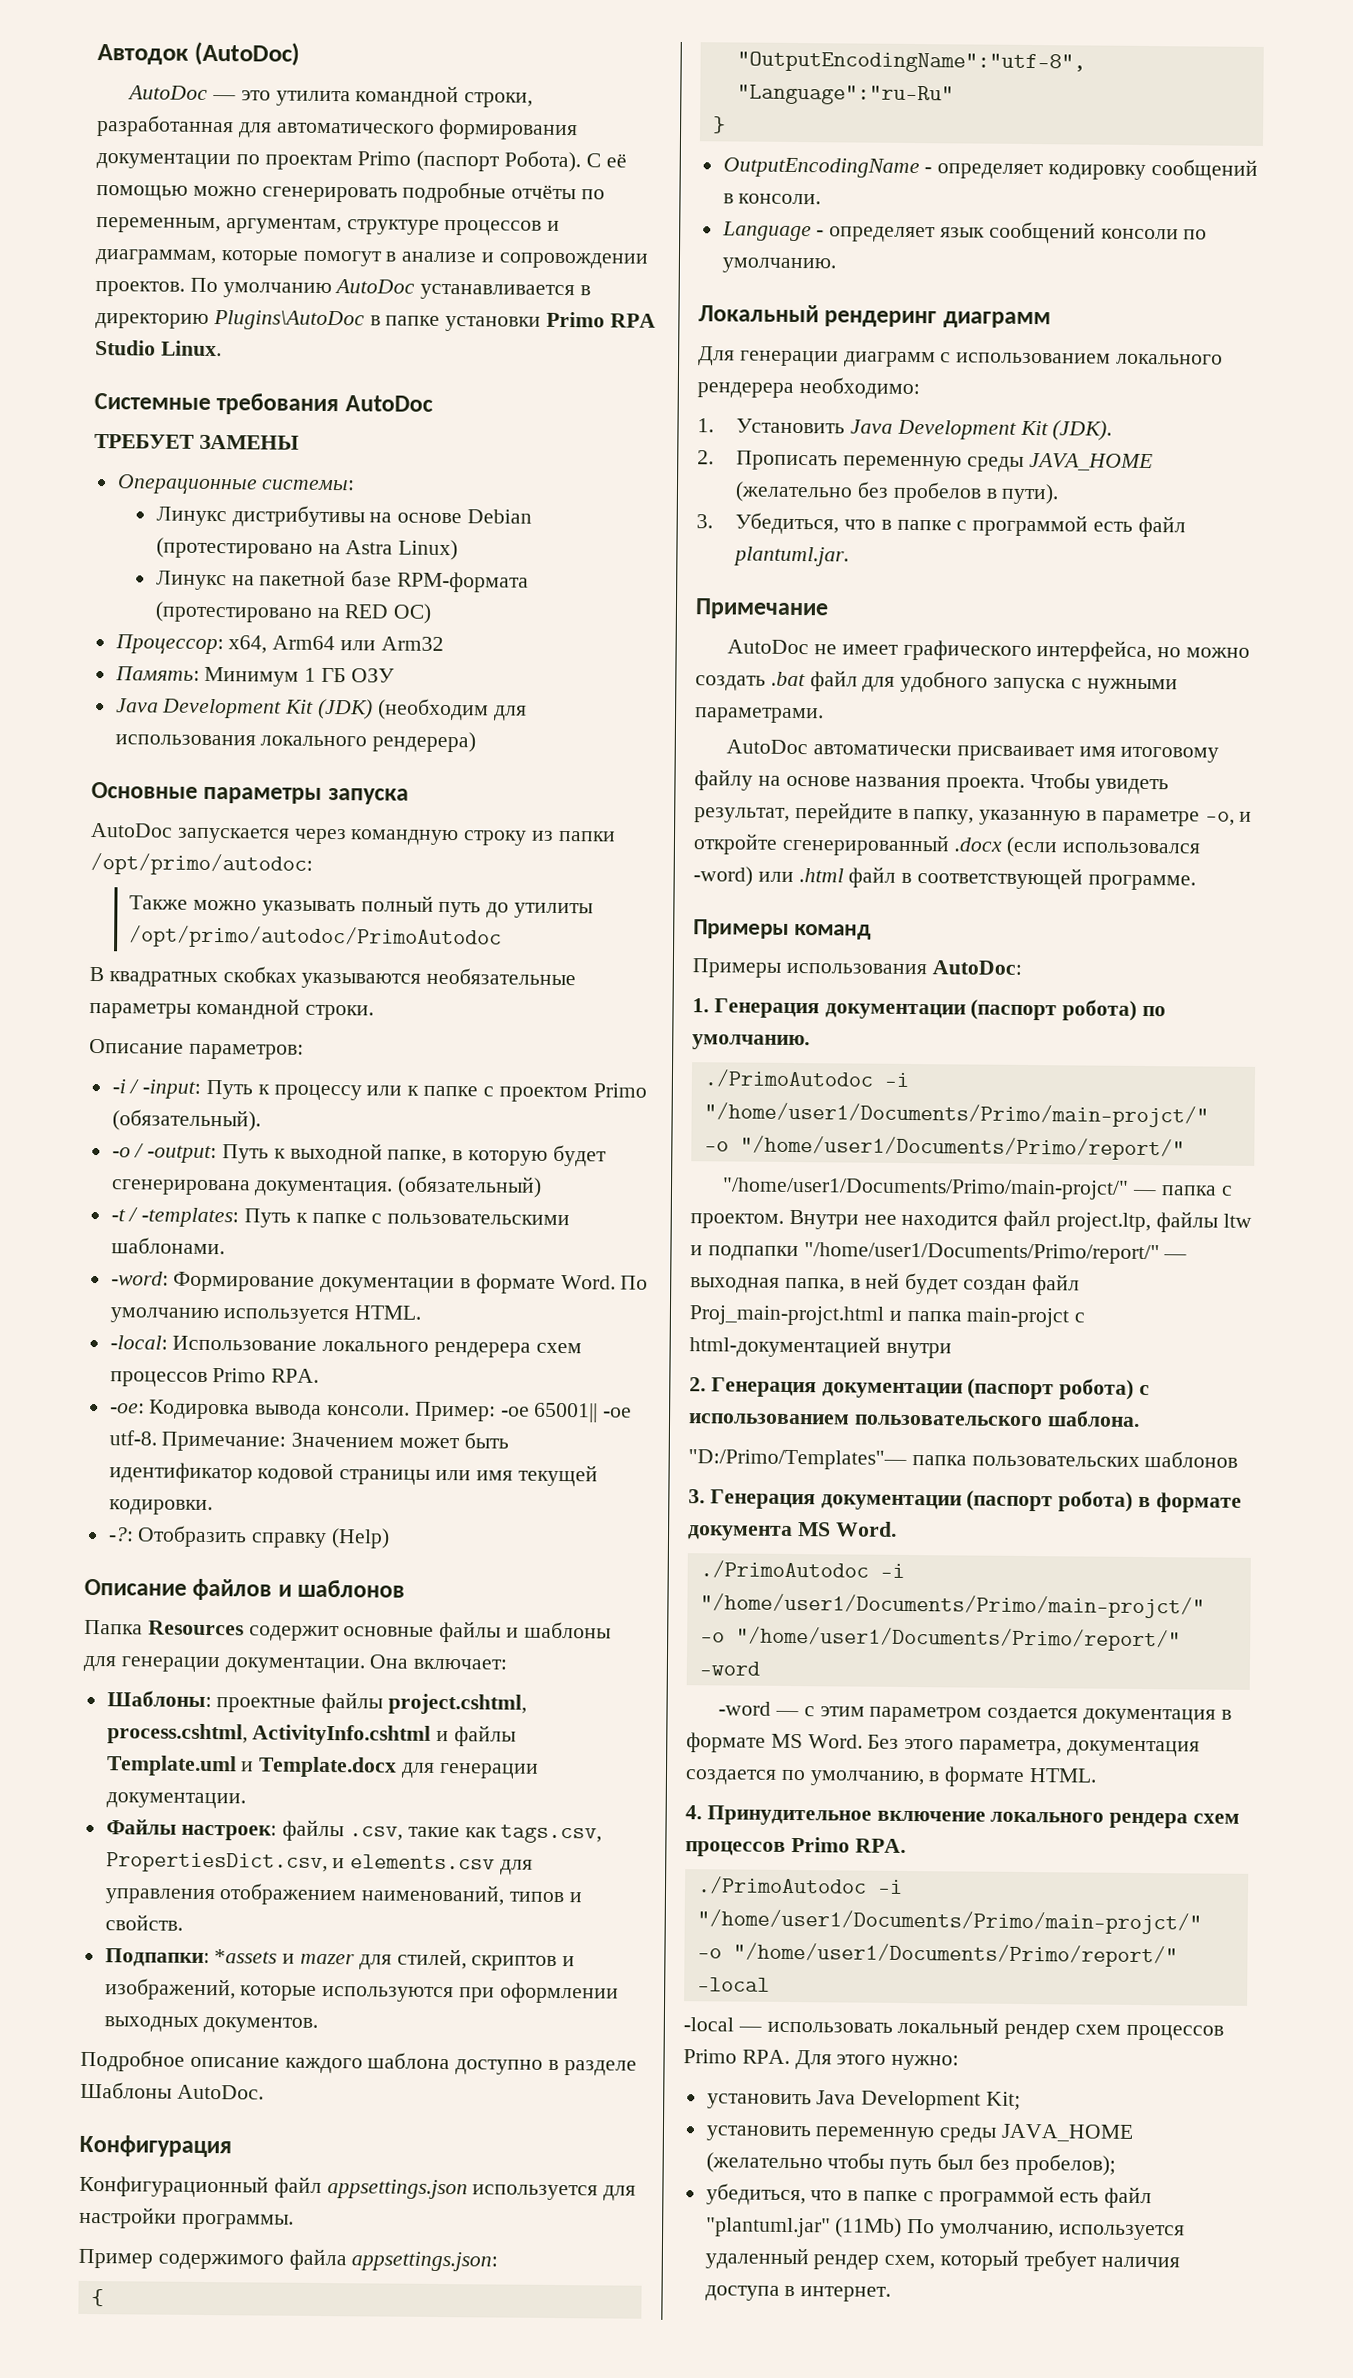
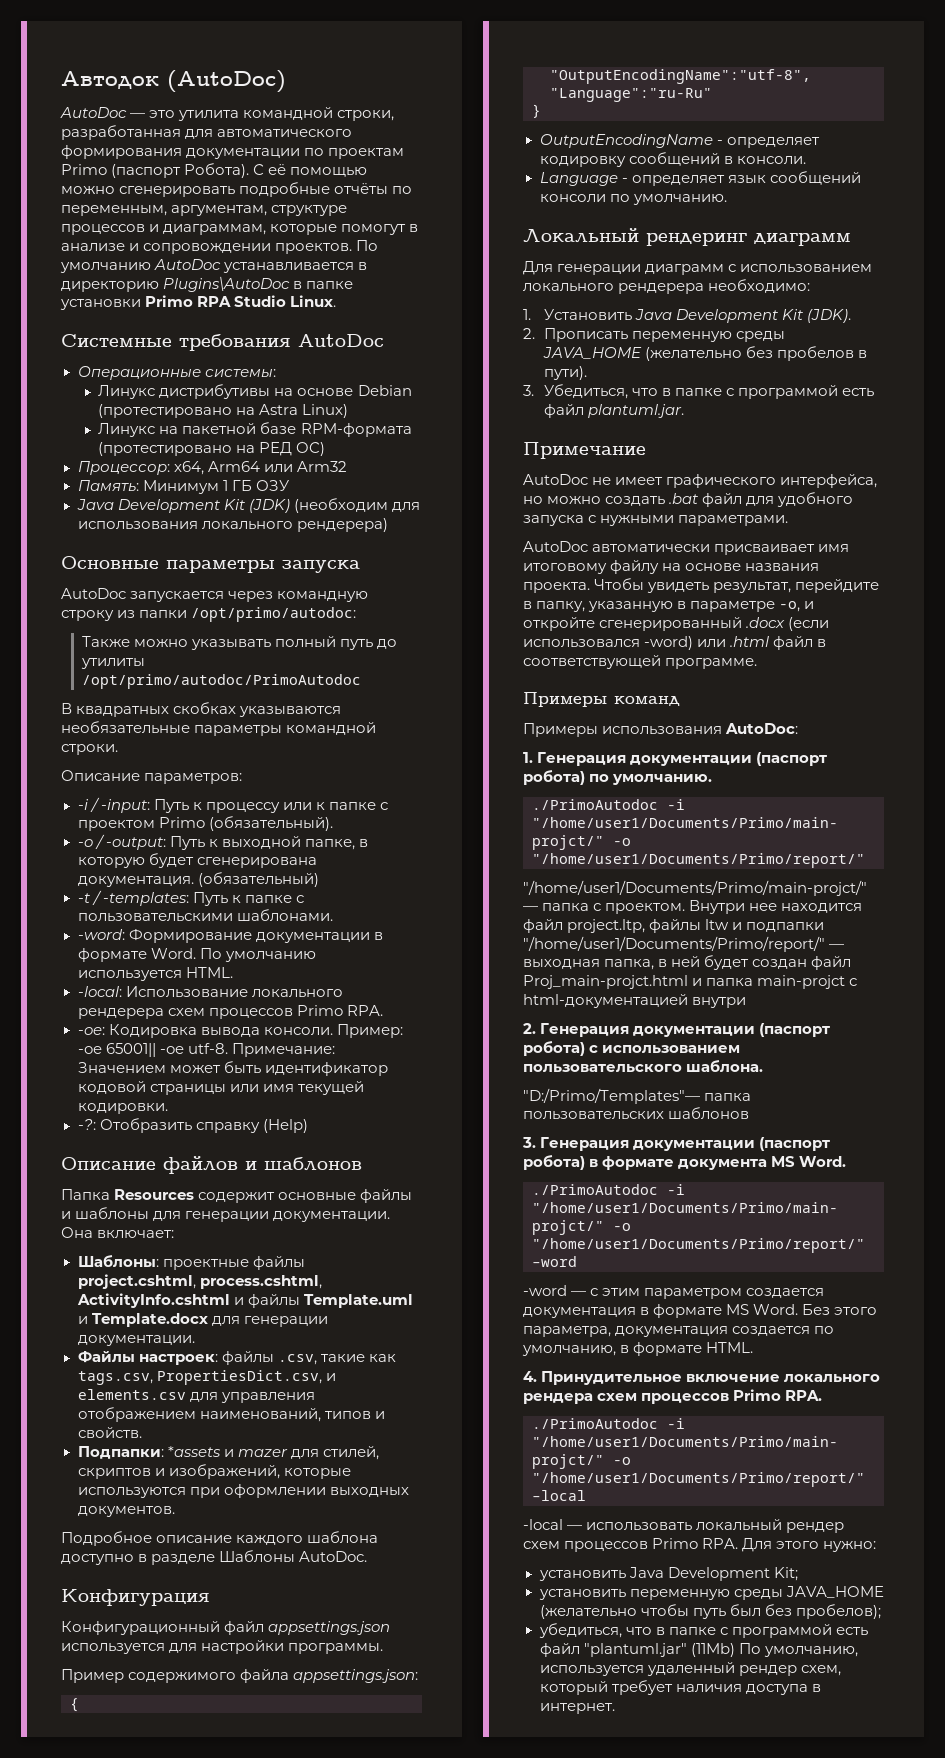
[94,433,299,450] // ТРЕБУЕТ ЗАМЕНЫ -> (384, 340) none
[344,604,389,619] RED -> [259,442,293,456] РЕД

